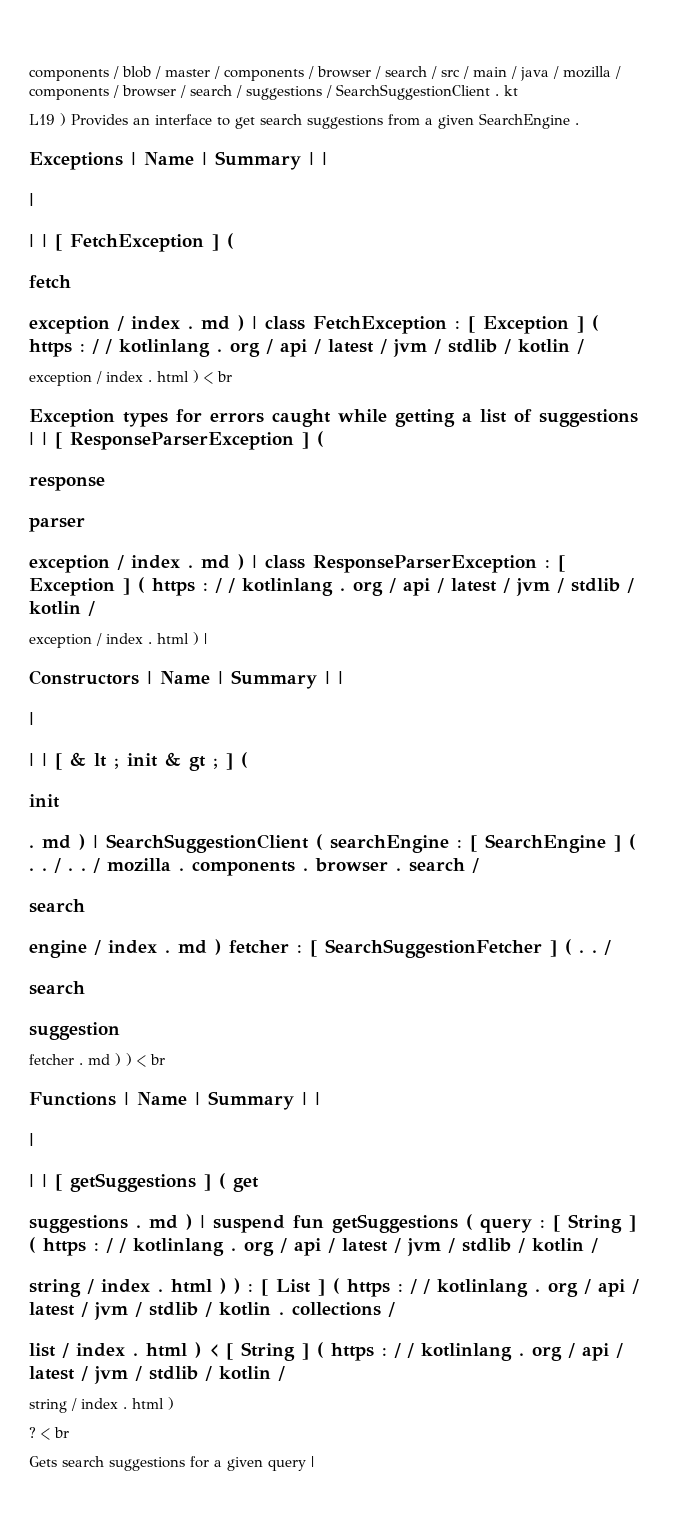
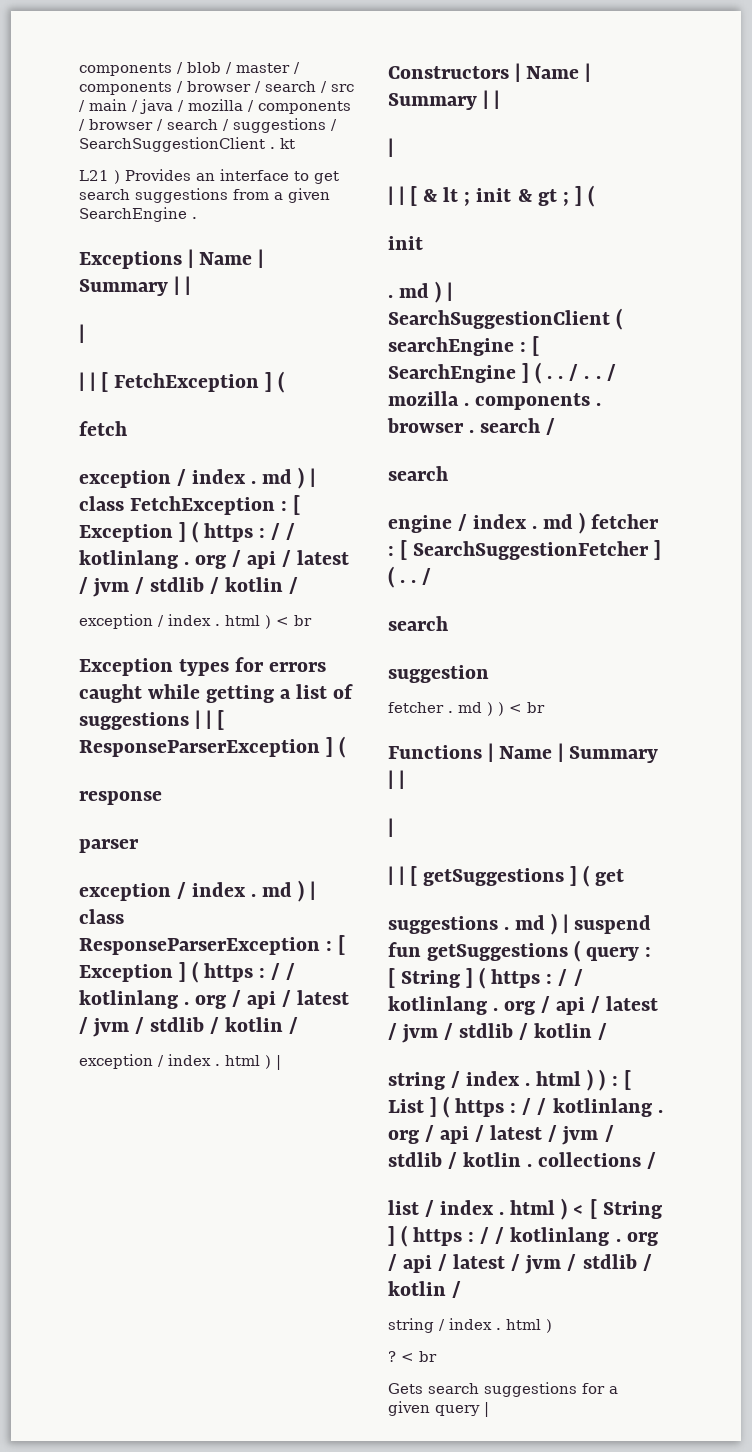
[29,114,55,125] L19 -> [79,170,109,181] L21

